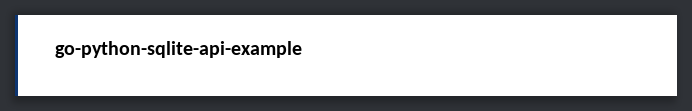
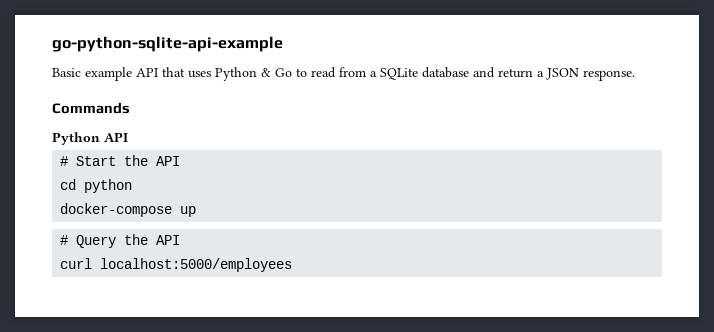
(302, 49) none -> [52,67,635,81] [52,102,130,114] [52,132,128,145] [60,155,181,166] [60,179,133,193] [60,203,197,217] [60,234,181,248] [60,258,293,272] // Basic example API that uses Python & Go to read from a SQLite database and return a JSON response. // Commands // Python API // # Start the API // cd python // docker-compose up // # Query the API // curl localhost:5000/employees

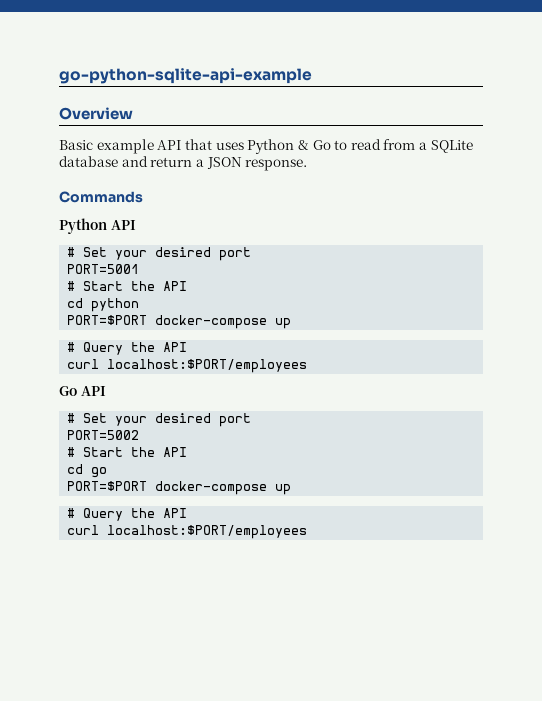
(283, 44) none -> [59,107,133,120] // Overview
(128, 137) none -> [67,247,252,261] [67,264,140,274] // # Set your desired port // PORT=5001
[60,203,197,217] [60,234,181,248] [60,258,293,272] docker-compose up // # Query the API // curl localhost:5000/employees -> [67,315,292,329] [67,342,188,355] [67,359,308,373] [59,386,106,396] [67,413,252,427] [67,430,140,440] [67,447,188,457] [67,464,108,478] [67,481,292,495] [67,508,188,521] [67,525,308,539] PORT=$PORT docker-compose up // # Query the API // curl localhost:$PORT/employees // Go API // # Set your desired port // PORT=5002 // # Start the API // cd go // PORT=$PORT docker-compose up // # Query the API // curl localhost:$PORT/employees

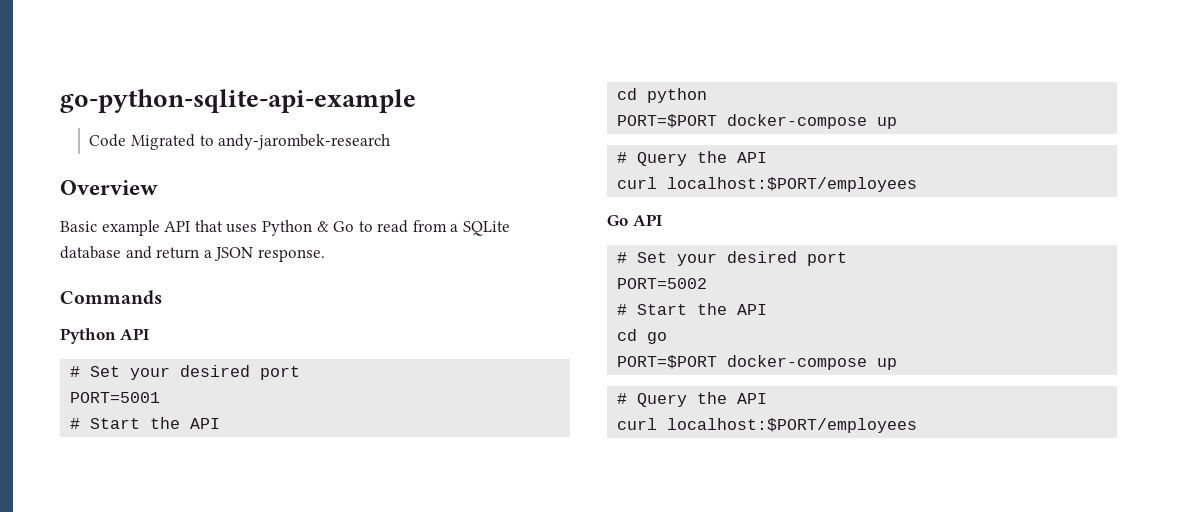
(312, 76) none -> [89,134,391,150] // Code Migrated to andy-jarombek-research

